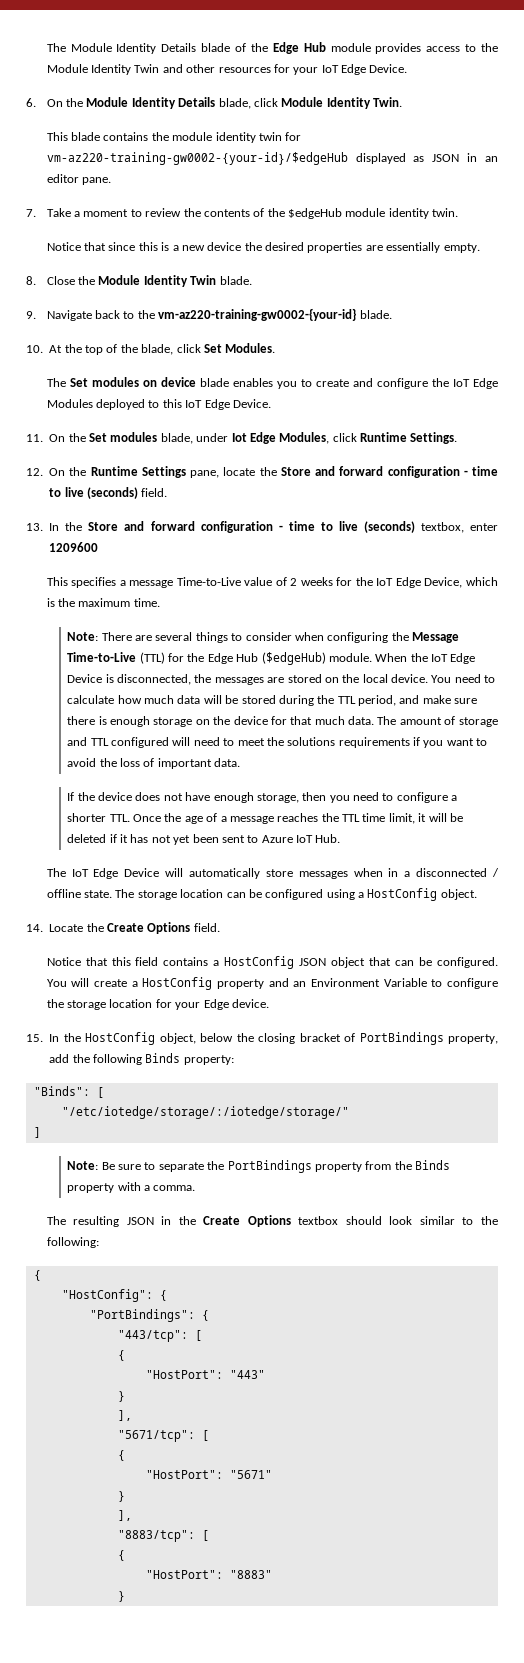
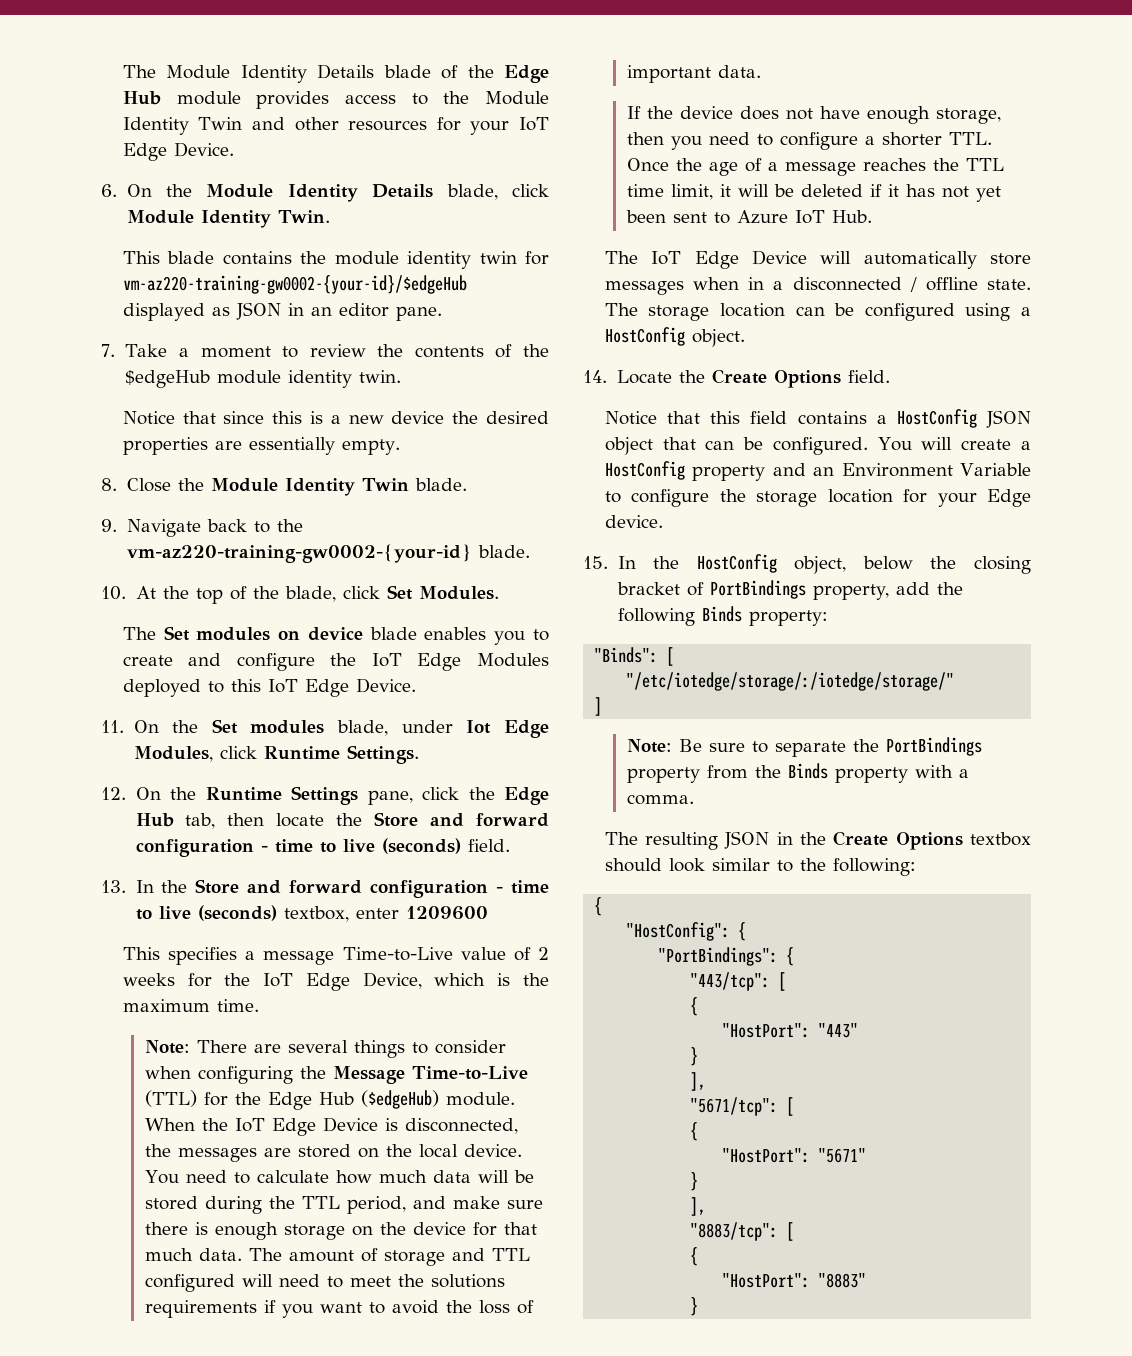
(220, 474) none -> [422,787,549,805] [135,813,265,829] click the Edge Hub tab, then

